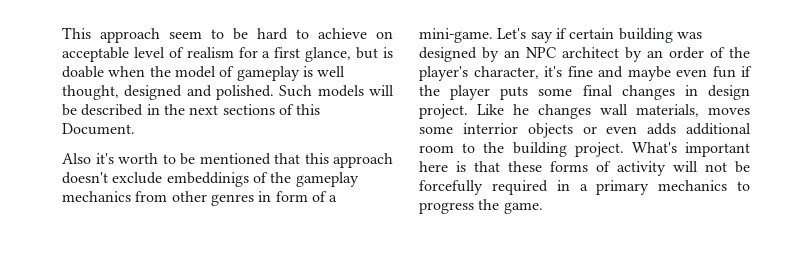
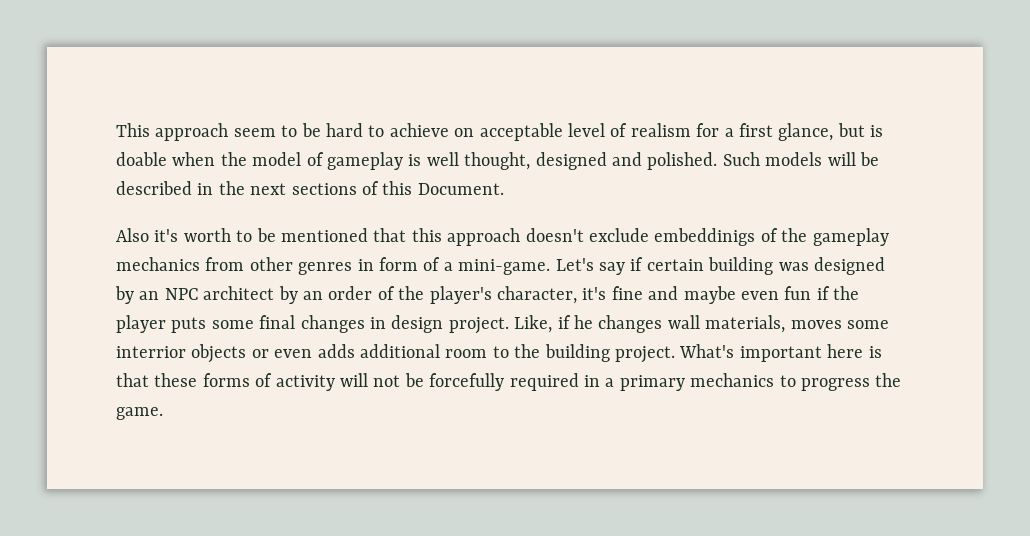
[477,104,504,115] Like -> [514,315,571,333] Like, if

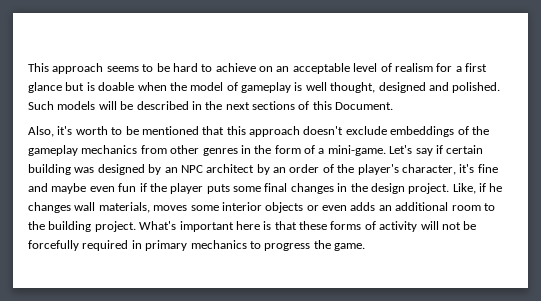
[233,128,276,137] seem -> [106,66,139,72] seems
(475, 132) none -> [276,66,290,72] an
[778,123,834,141] glance, -> [28,82,62,93] glance
[116,228,149,242] Also -> [28,126,54,137] Also,
[654,228,756,246] embeddinigs -> [390,126,455,137] embeddings
(374, 265) none -> [254,145,272,154] the
(386, 323) none -> [350,183,368,192] the
[116,346,186,358] interrior -> [221,202,262,211] interior
(355, 351) none -> [378,205,392,211] an
[605,378,615,387] a -> (142, 244) none

